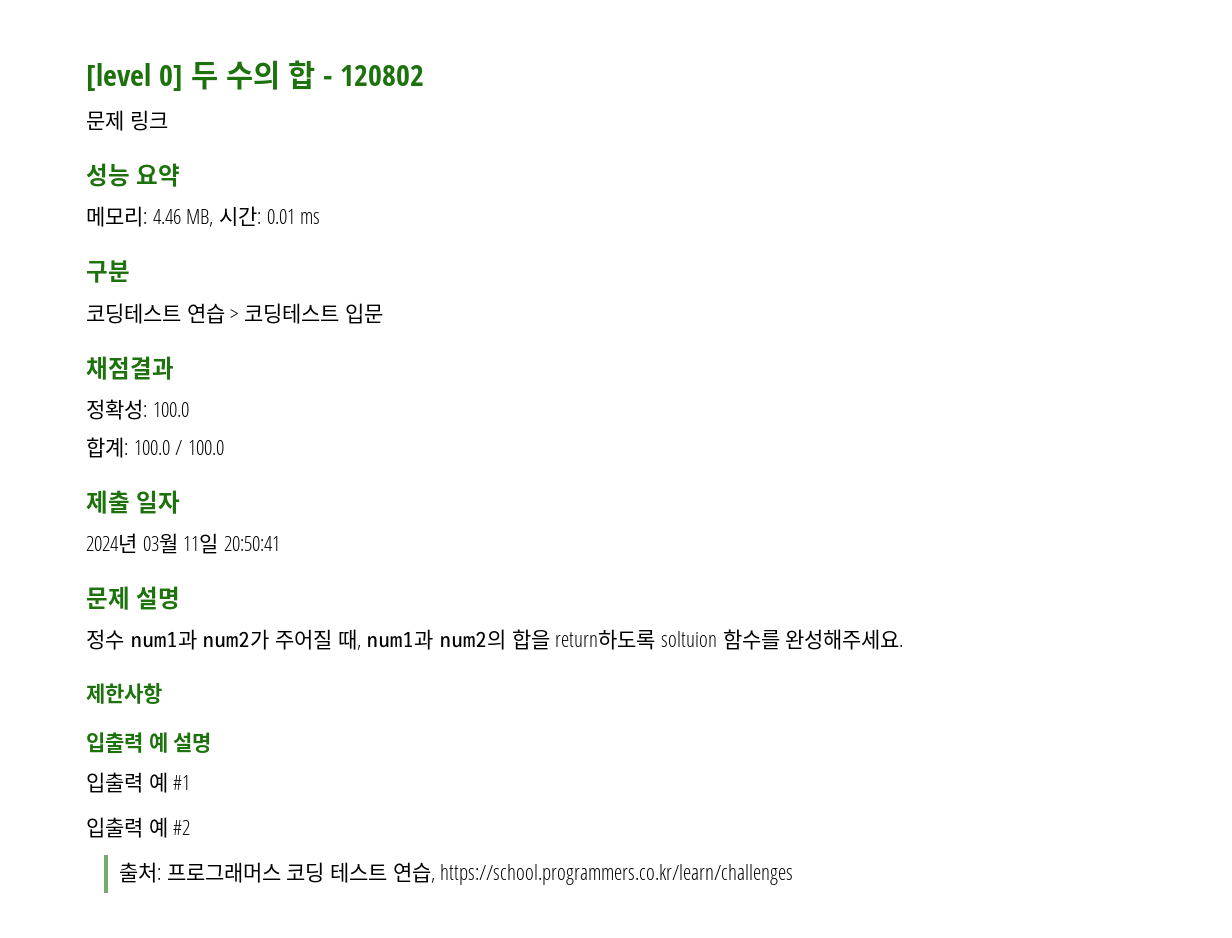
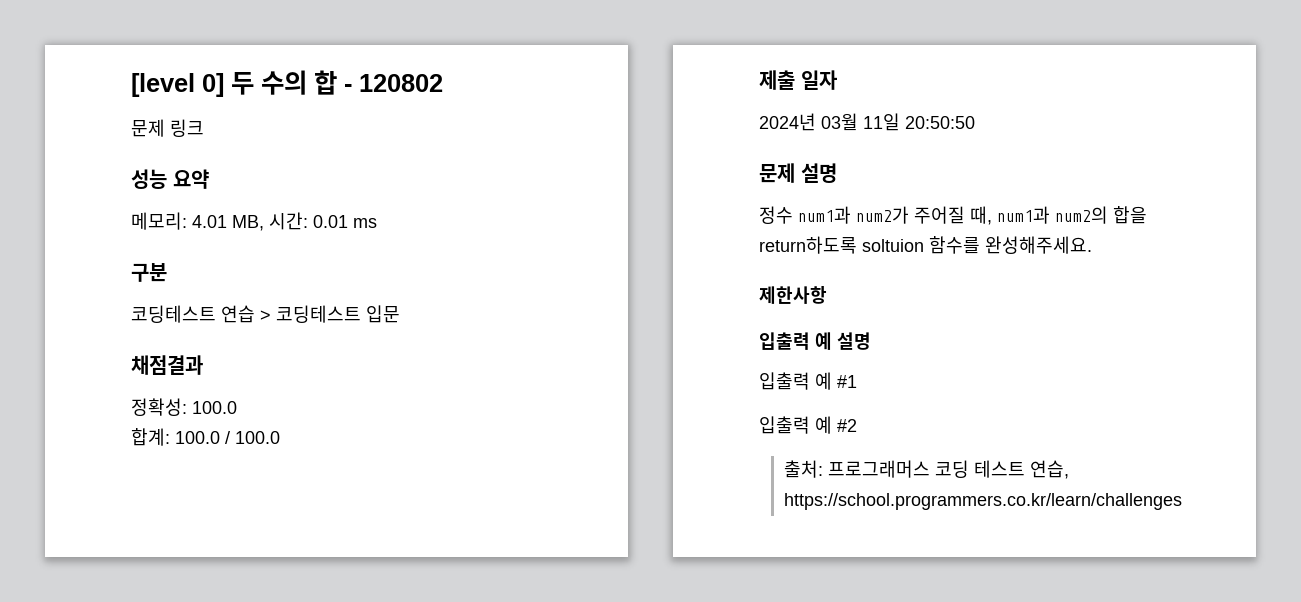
[152,209,181,224] 4.46 -> [192,215,227,228] 4.01
[224,536,281,551] 20:50:41 -> [905,116,975,129] 20:50:50

